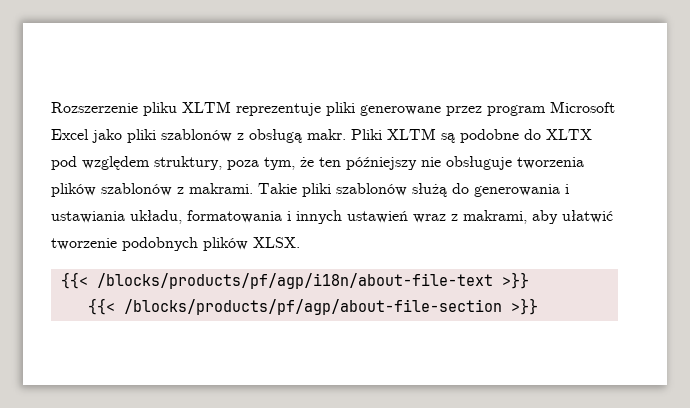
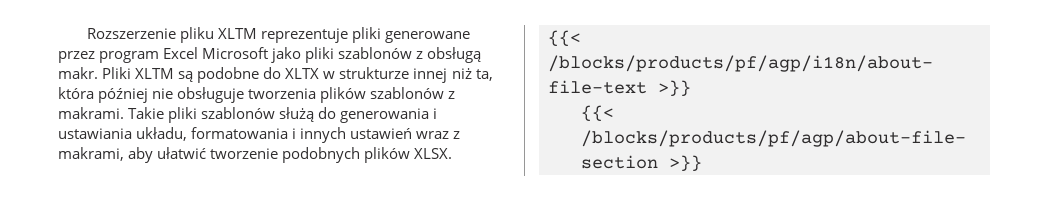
[550,101,615,113] [51,129,89,140] Microsoft Excel -> [163,47,269,59] Excel Microsoft
[51,156,417,170] pod względem struktury, poza tym, że ten późniejszy -> [323,67,493,83] [58,87,149,103] w strukturze innej niż ta, która później

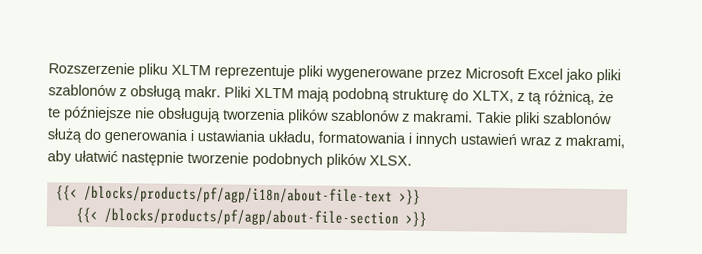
[385,31,471,43] [58,47,269,63] generowane przez program Excel Microsoft -> [325,67,563,82] wygenerowane przez Microsoft Excel
[178,67,493,83] [58,87,245,103] są podobne do XLTX w strukturze innej niż ta, która później nie obsługuje -> [297,87,614,106] [48,106,221,123] mają podobną strukturę do XLTX, z tą różnicą, że te późniejsze nie obsługują
(207, 153) none -> [121,151,184,166] następnie

